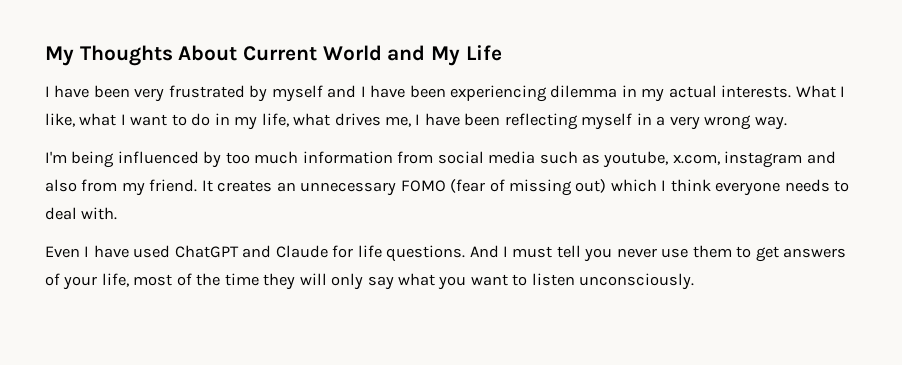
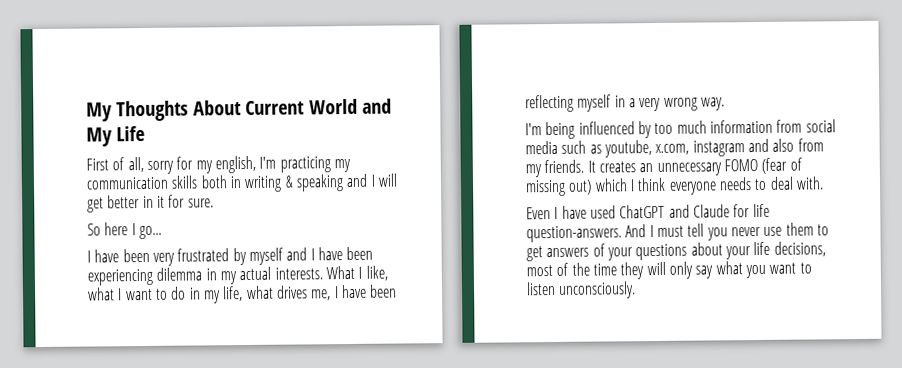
(502, 53) none -> [86,155,351,174] [86,173,398,193] [87,194,214,213] [87,222,162,240] // First of all, sorry for my english, I'm practicing my communication skills both in writing & speaking and I will get better in it for sure. // So here I go...
[149,179,198,192] friend. -> [544,159,585,174] friends.
[386,245,466,262] questions. -> [526,225,622,243] question-answers.
[101,273,129,287] life, -> [635,241,826,261] questions about your life decisions,

